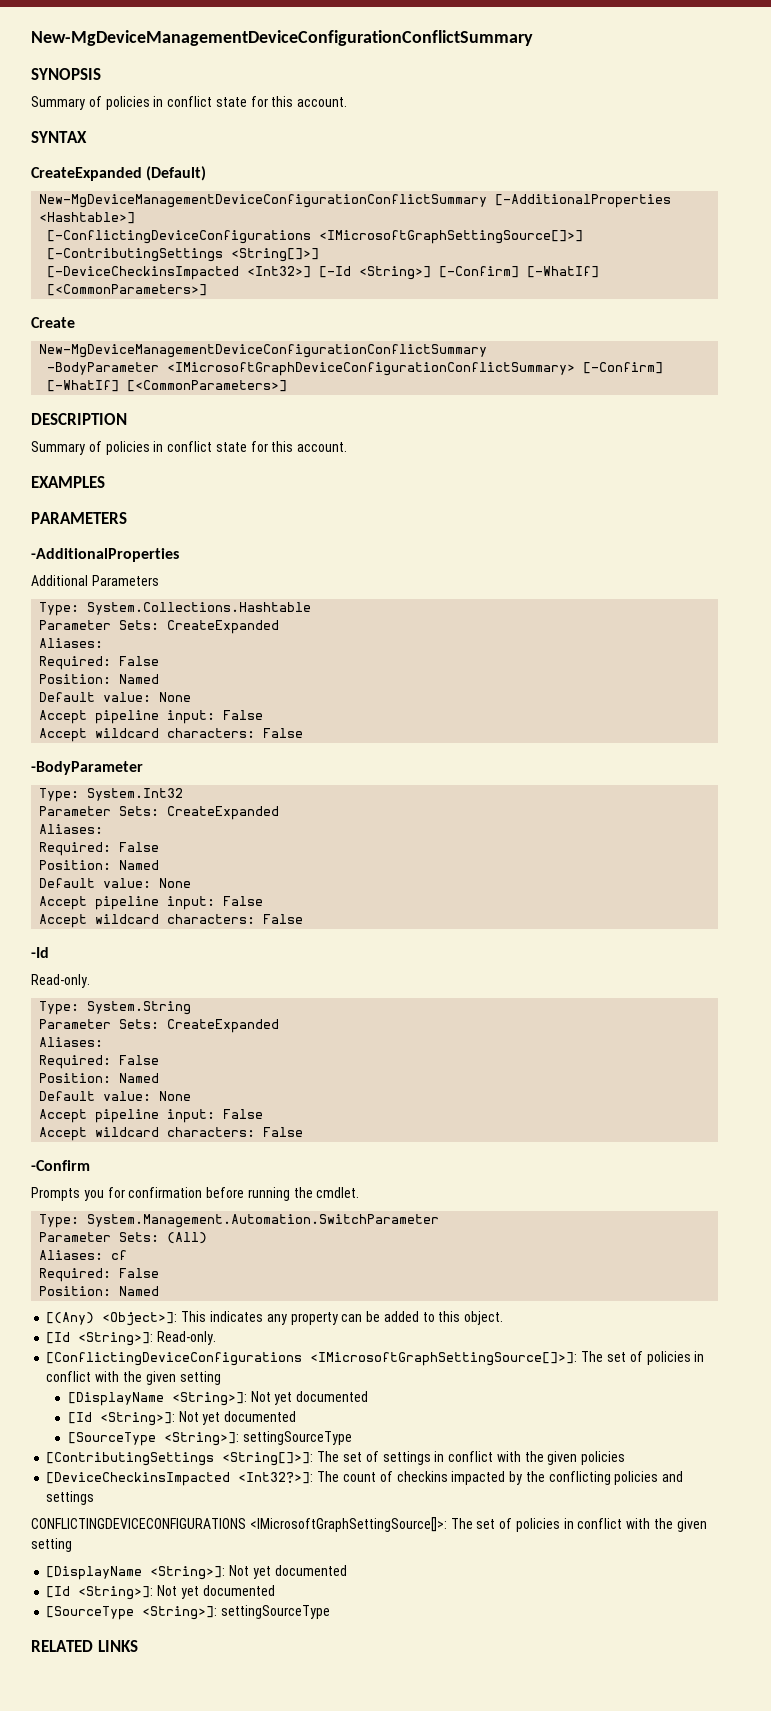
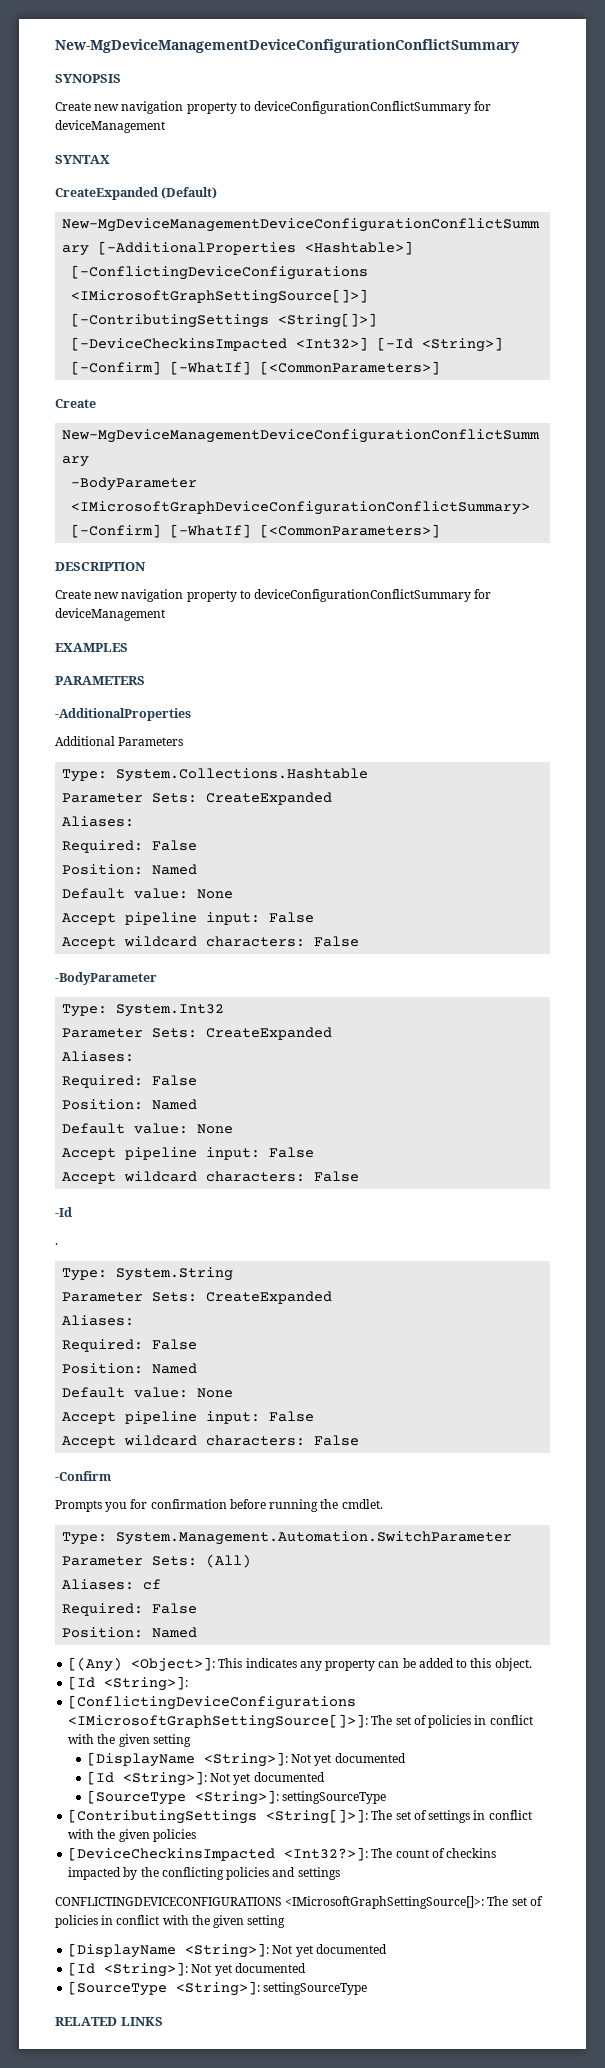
[31,96,348,110] Summary of policies in conflict state for this account. -> [55,101,492,114] [55,120,165,133] Create new navigation property to deviceConfigurationConflictSummary for deviceManagement
[31,441,348,455] Summary of policies in conflict state for this account. -> [55,589,492,602] [55,608,165,621] Create new navigation property to deviceConfigurationConflictSummary for deviceManagement
[31,974,90,988] Read-only. -> [55,1243,58,1245] .
[157,1331,217,1345] Read-only. -> (189, 1683) none

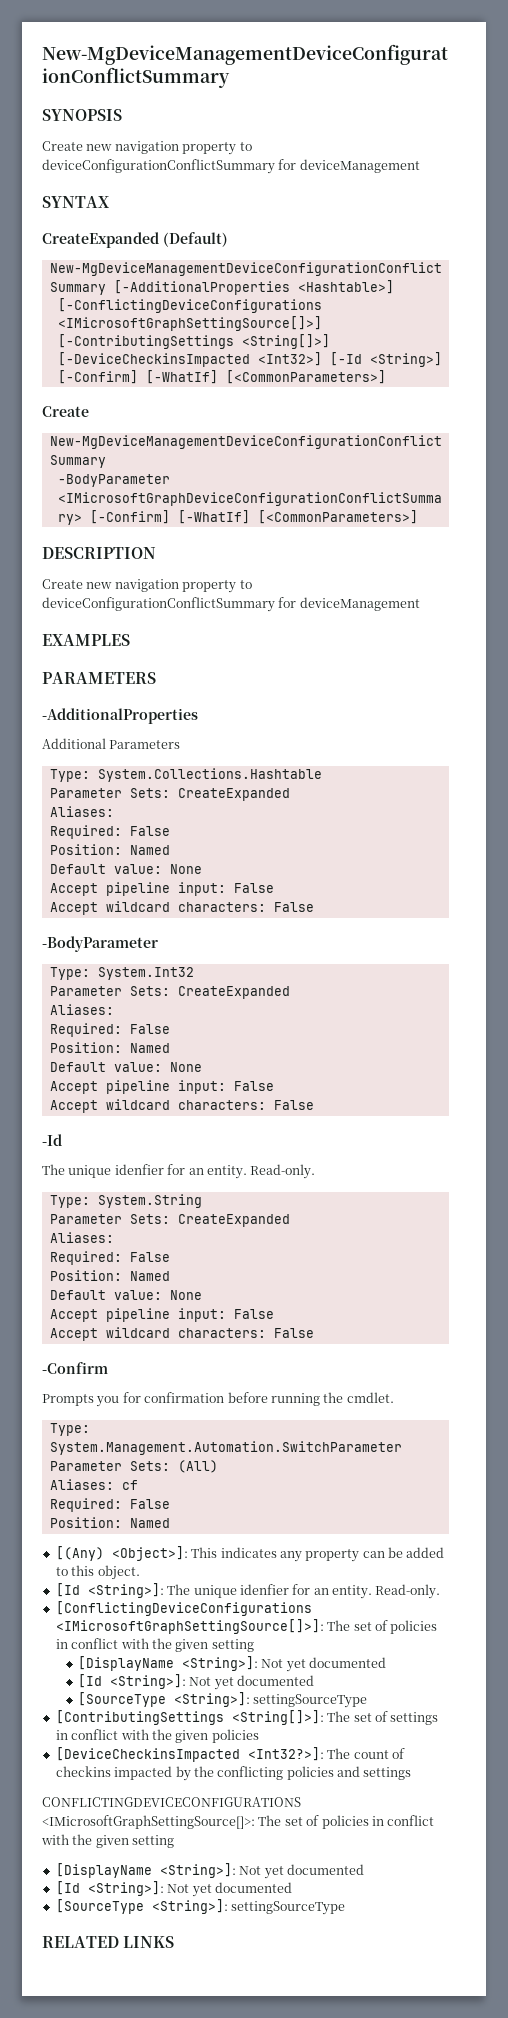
[55,1243,58,1245] . -> [42,1164,316,1179] The unique idenfier for an entity. Read-only.
(189, 1683) none -> [167,1584,441,1599] The unique idenfier for an entity. Read-only.

